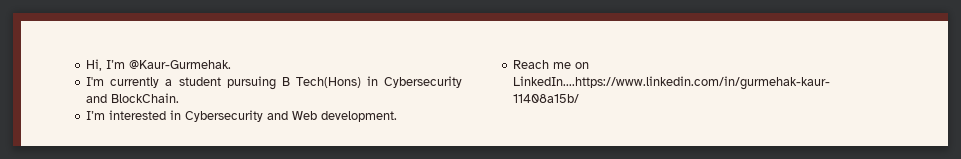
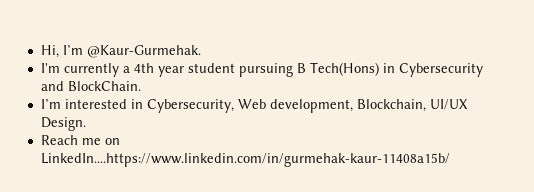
(173, 82) none -> [133,63,184,77] 4th year
[185,110,398,122] Cybersecurity and Web development. -> [146,99,468,113] [40,117,86,131] Cybersecurity, Web development, Blockchain, UI/UX Design.

